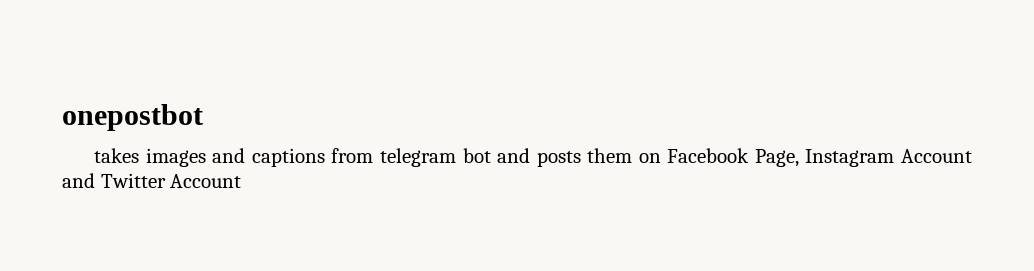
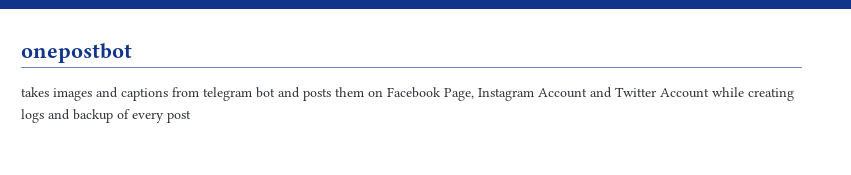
(242, 181) none -> [712,87,794,101] [21,109,191,123] while creating logs and backup of every post

